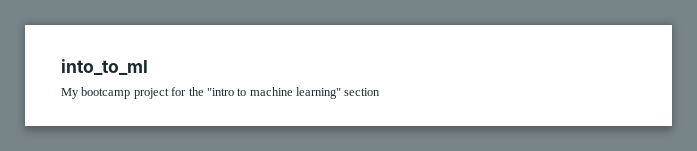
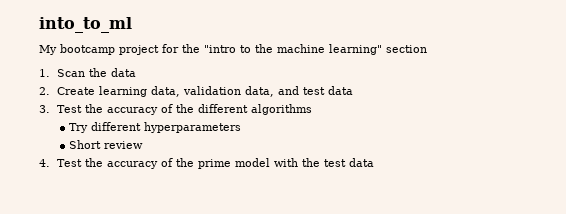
(247, 92) none -> [255,44,273,53] the
(381, 92) none -> [39,68,137,77] [39,86,354,97] [39,104,313,115] [69,122,242,133] [69,140,144,149] [39,158,375,169] // 1. Scan the data // 2. Create learning data, validation data, and test data // 3. Test the accuracy of the different algorithms // Try different hyperparameters // Short review // 4. Test the accuracy of the prime model with the test data

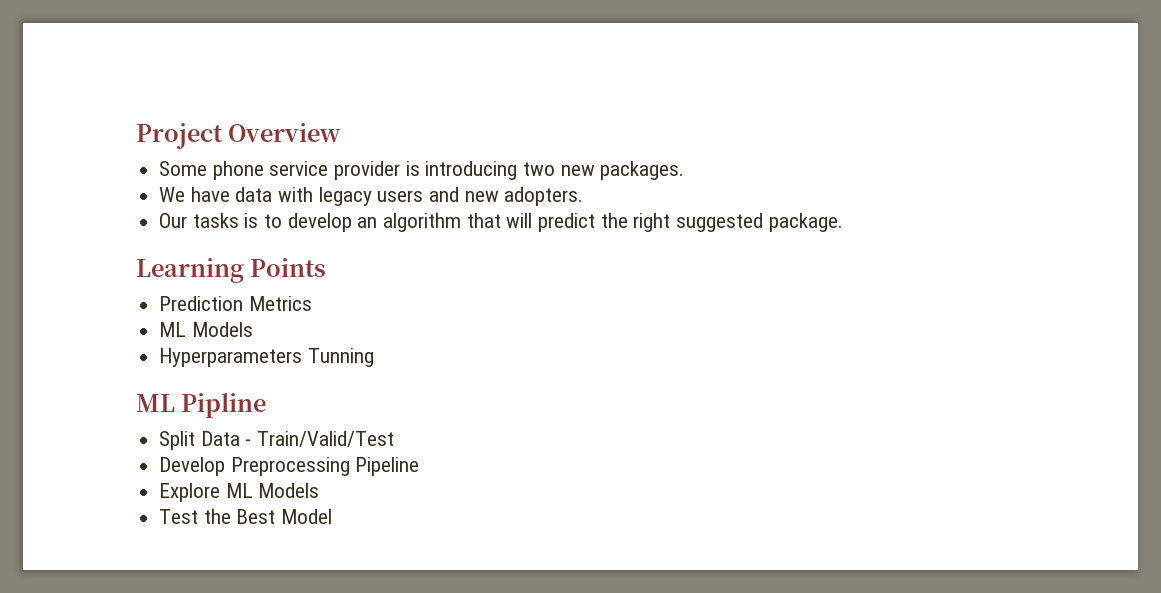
[39,17,132,33] [39,44,427,55] [39,68,137,77] [39,86,354,97] [39,104,313,115] [69,122,242,133] [69,140,144,149] [39,158,375,169] into_to_ml // My bootcamp project for the "intro to the machine learning" section // 1. Scan the data // 2. Create learning data, validation data, and test data // 3. Test the accuracy of the different algorithms // Try different hyperparameters // Short review // 4. Test the accuracy of the prime model with the test data -> [136,123,342,149] [159,161,685,180] [159,187,584,206] [159,213,843,232] [136,258,327,283] [159,296,312,311] [159,322,253,337] [159,348,374,367] [136,393,267,418] [159,431,395,450] [159,457,420,476] [159,483,320,502] [159,509,333,524] Project Overview // Some phone service provider is introducing two new packages. // We have data with legacy users and new adopters. // Our tasks is to develop an algorithm that will predict the right suggested package. // Learning Points // Prediction Metrics // ML Models // Hyperparameters Tunning // ML Pipline // Split Data - Train/Valid/Test // Develop Preprocessing Pipeline // Explore ML Models // Test the Best Model

